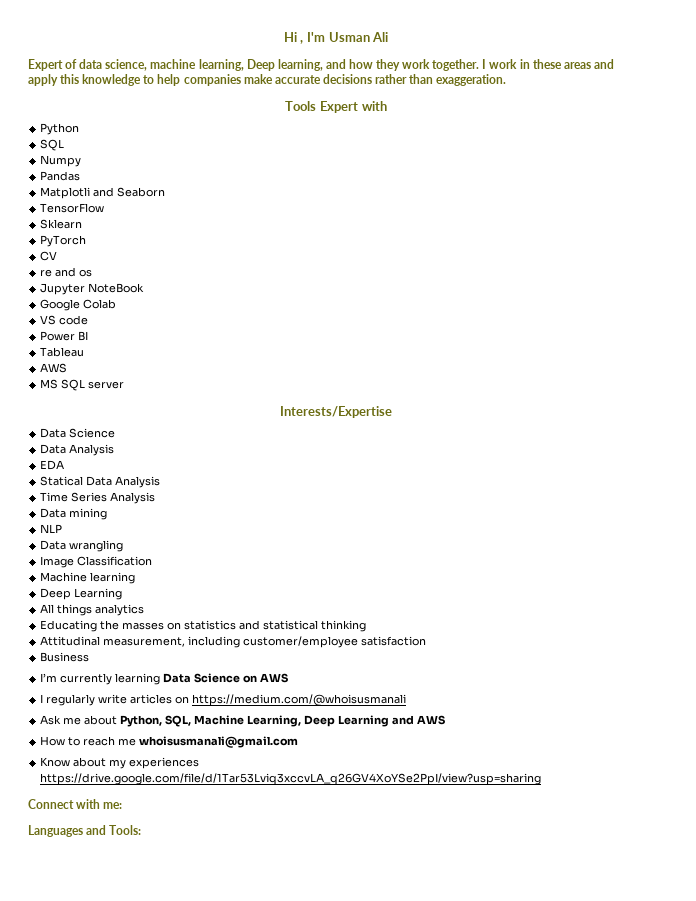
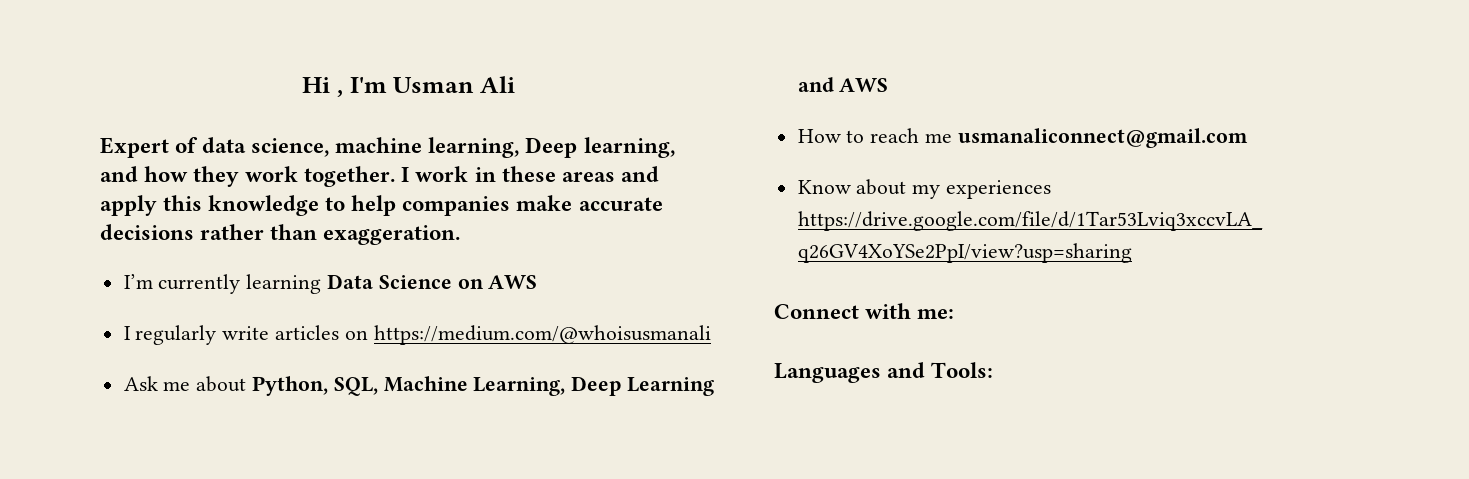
[285,101,387,113] [40,123,80,135] [40,139,65,151] [40,155,82,167] [40,171,81,181] [40,187,166,199] [40,203,105,213] [40,219,83,229] [40,235,87,247] [40,251,58,261] [40,267,93,277] [40,283,145,295] [40,299,117,311] [40,315,89,325] [40,331,89,341] [40,347,85,357] [40,363,68,373] [40,379,125,391] [280,406,392,418] [40,428,116,438] [40,444,115,456] [40,460,65,470] [40,476,161,488] [40,492,156,504] [40,508,108,520] [40,524,63,533] [40,540,124,552] [40,556,153,568] [40,572,136,584] [40,588,123,600] [40,604,145,616] [40,620,367,632] [40,636,427,648] [40,652,90,662] // Tools Expert with // Python // SQL // Numpy // Pandas // Matplotli and Seaborn // TensorFlow // Sklearn // PyTorch // CV // re and os // Jupyter NoteBook // Google Colab // VS code // Power BI // Tableau // AWS // MS SQL server // Interests/Expertise // Data Science // Data Analysis // EDA // Statical Data Analysis // Time Series Analysis // Data mining // NLP // Data wrangling // Image Classification // Machine learning // Deep Learning // All things analytics // Educating the masses on statistics and statistical thinking // Attitudinal measurement, including customer/employee satisfaction // Business -> (461, 235) none
[139,736,299,748] whoisusmanali@gmail.com -> [957,128,1248,148] usmanaliconnect@gmail.com

